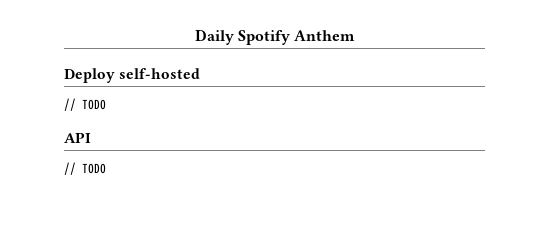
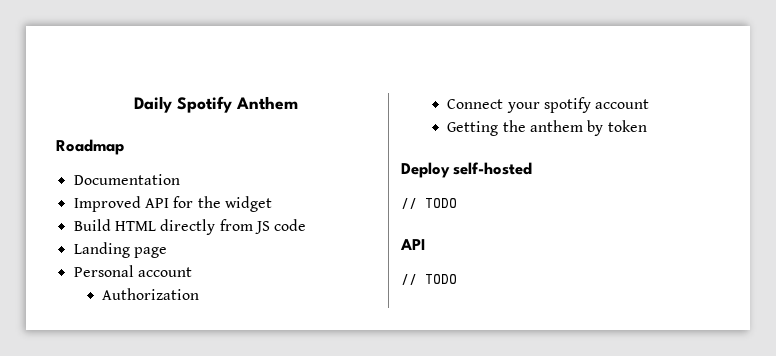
(356, 35) none -> [56,139,124,155] [73,174,180,185] [73,196,272,212] [73,219,307,235] [73,242,167,258] [73,265,192,277] [102,288,200,300] [447,97,650,113] [447,120,647,136] // Roadmap // Documentation // Improved API for the widget // Build HTML directly from JS code // Landing page // Personal account // Authorization // Connect your spotify account // Getting the anthem by token

